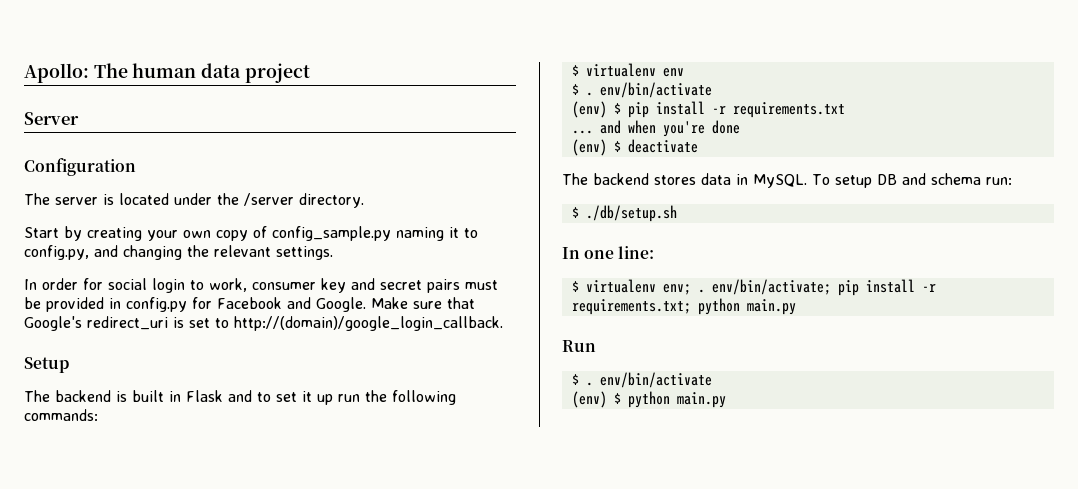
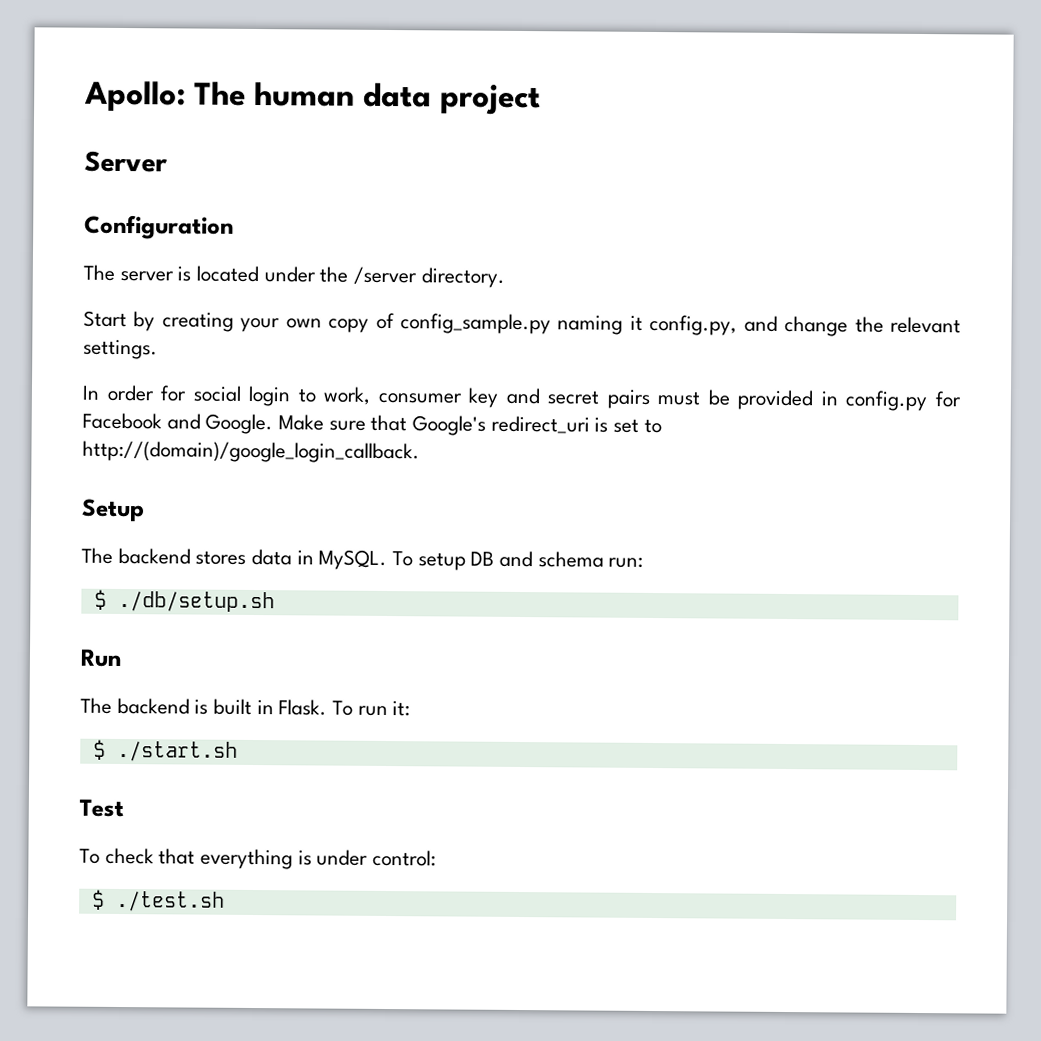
[464,228,478,238] to -> (643, 323) none
[123,245,182,260] changing -> [784,315,849,337] change
[24,390,456,405] [24,409,98,421] [571,63,684,77] [571,82,712,98] [571,101,845,118] [571,120,740,137] [571,139,698,156] // The backend is built in Flask and to set it up run the following commands: // $ virtualenv env // $ . env/bin/activate // (env) $ pip install -r requirements.txt // ... and when you're done // (env) $ deactivate -> (145, 510) none
[562,246,655,259] [571,279,936,296] [571,298,796,315] [562,340,596,352] [571,372,712,388] [571,391,726,408] In one line: // $ virtualenv env; . env/bin/activate; pip install -r requirements.txt; python main.py // Run // $ . env/bin/activate // (env) $ python main.py -> [80,648,122,668] [80,697,411,717] [92,739,238,762] [79,798,124,818] [79,847,437,870] [91,889,225,912] Run // The backend is built in Flask. To run it: // $ ./start.sh // Test // To check that everything is under control: // $ ./test.sh

